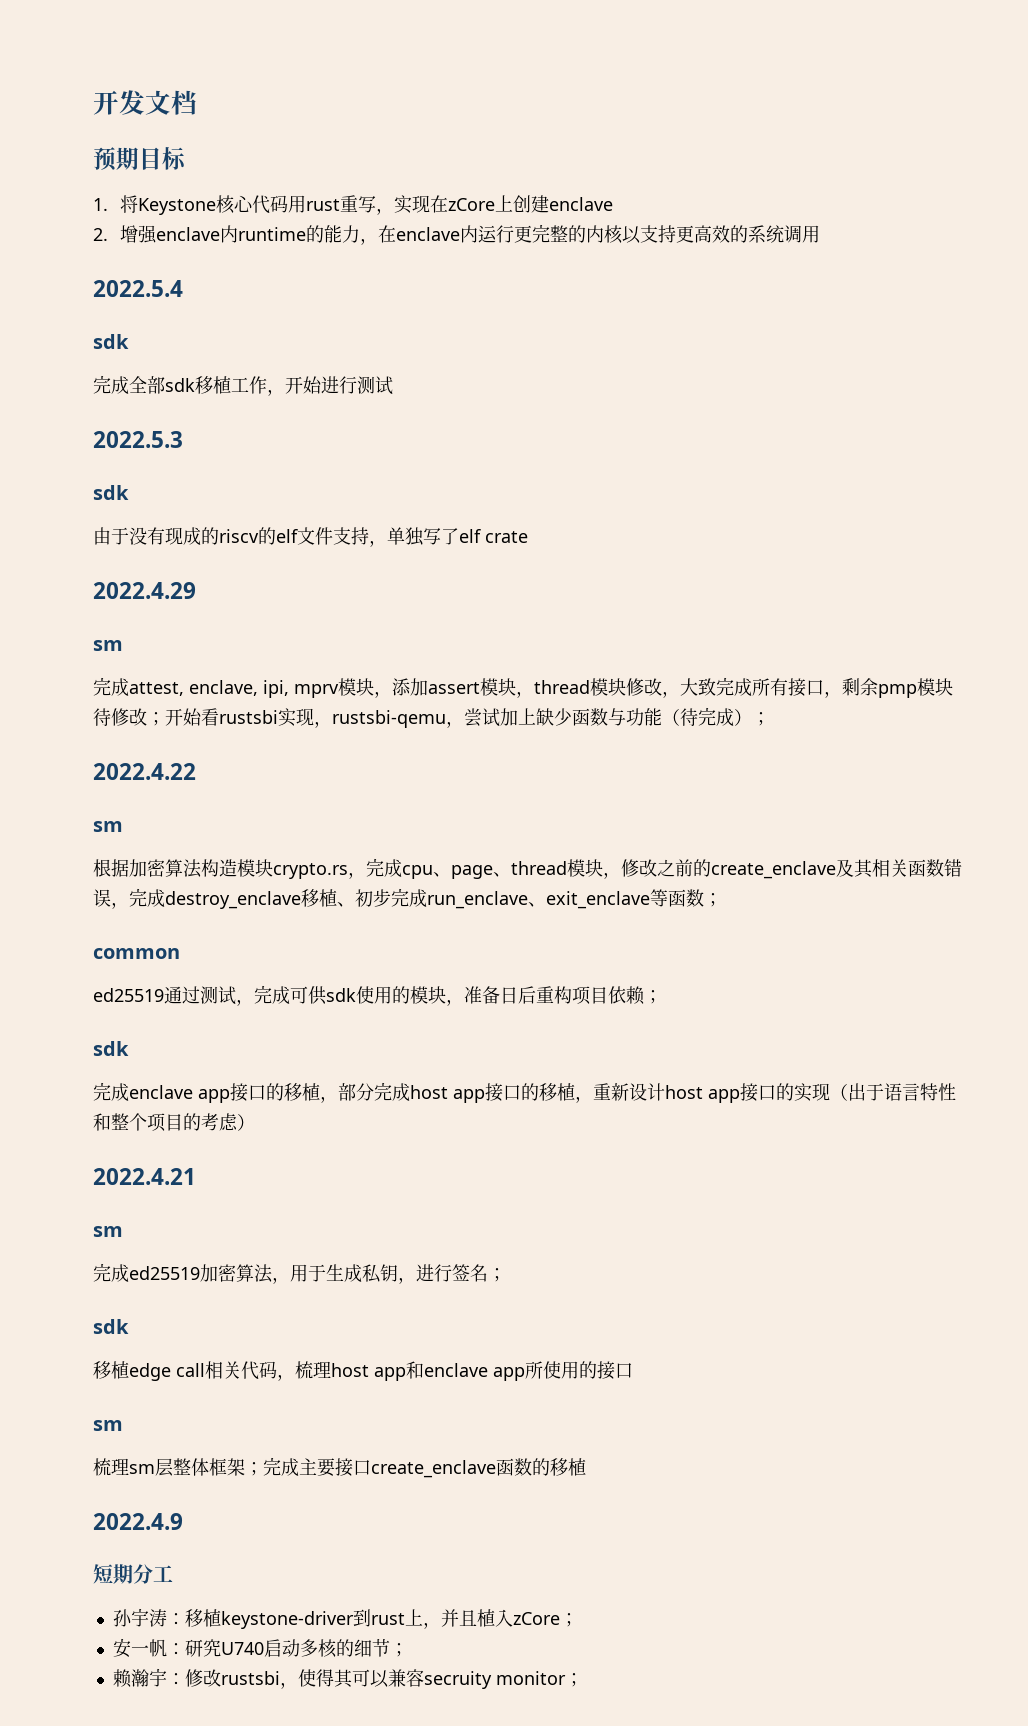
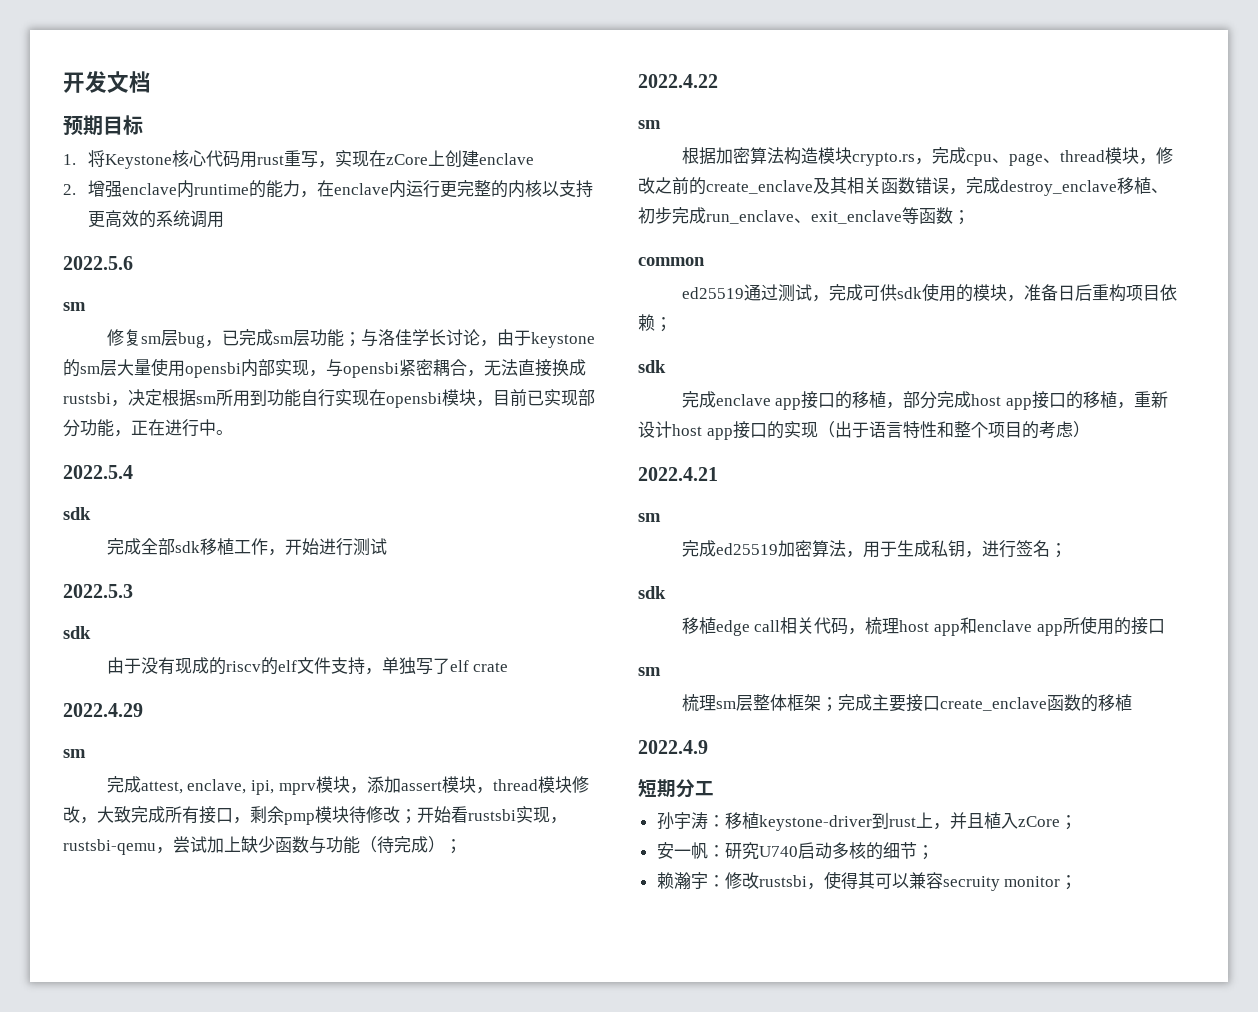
(821, 234) none -> [63,256,133,270] [63,302,86,311] [106,329,595,348] [63,358,586,378] [63,389,595,408] [63,419,233,437] // 2022.5.6 // sm // 修复sm层bug，已完成sm层功能；与洛佳学长讨论，由于keystone的sm层大量使用opensbi内部实现，与opensbi紧密耦合，无法直接换成rustsbi，决定根据sm所用到功能自行实现在opensbi模块，目前已实现部分功能，正在进行中。

